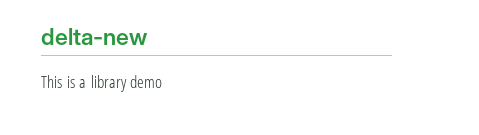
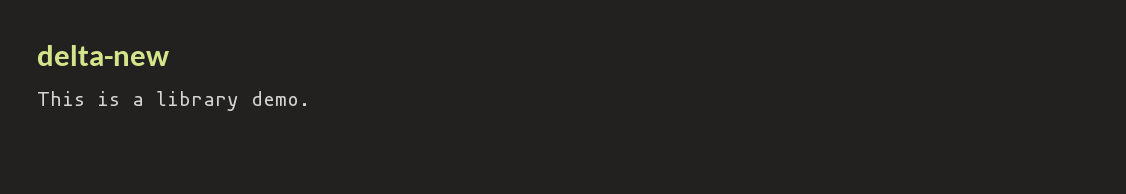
[130,75,163,88] demo -> [251,91,310,106] demo.

